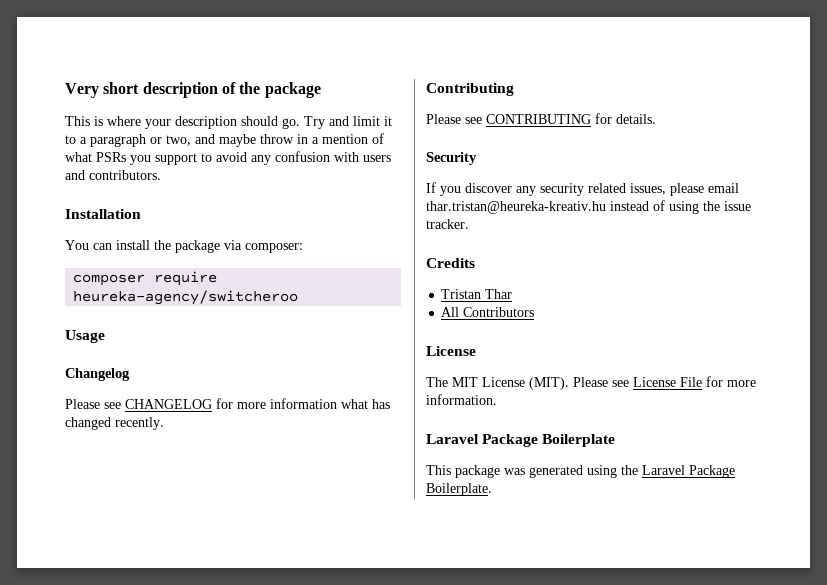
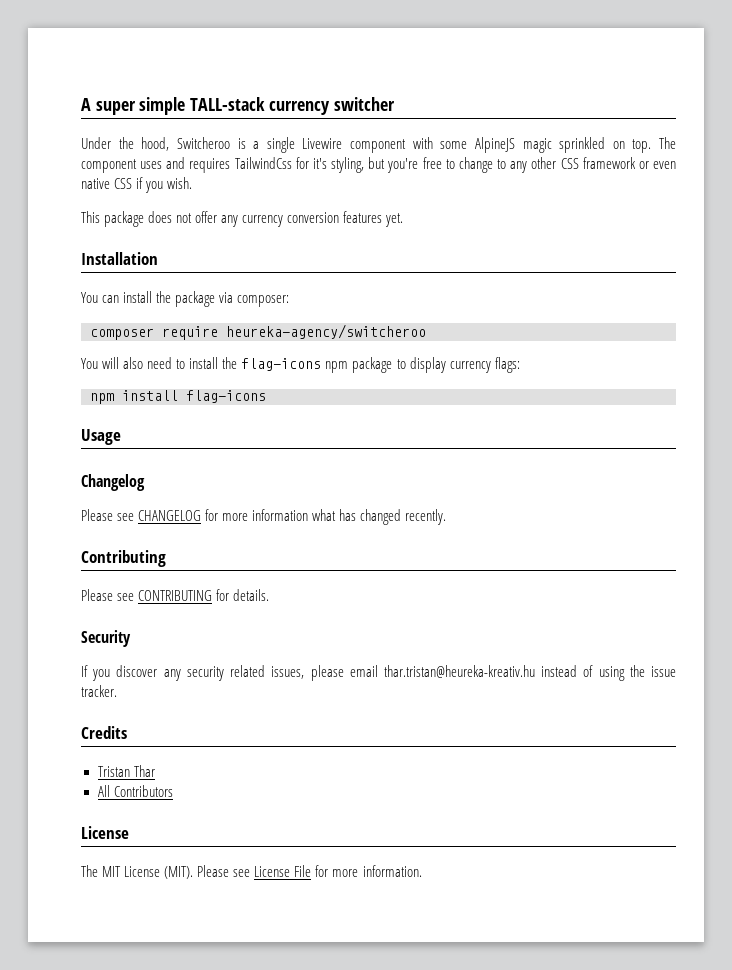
[65,82,321,98] [65,116,392,129] [65,133,384,147] [65,151,391,165] [65,170,161,180] Very short description of the package // This is where your description should go. Try and limit it to a paragraph or two, and maybe throw in a mention of what PSRs you support to avoid any confusion with users and contributors. -> [81,97,395,115] [81,137,676,153] [81,157,677,173] [81,177,193,193] [81,211,404,227] A super simple TALL-stack currency switcher // Under the hood, Switcheroo is a single Livewire component with some AlpineJS magic sprinkled on top. The component uses and requires TailwindCss for it's styling, but you're free to change to any other CSS framework or even native CSS if you wish. // This package does not offer any currency conversion features yet.
(299, 297) none -> [81,357,520,373] [90,390,266,404] // You will also need to install the flag-icons npm package to display currency flags: // npm install flag-icons
[426,434,616,447] [426,465,735,478] [426,483,492,496] // Laravel Package Boilerplate // This package was generated using the Laravel Package Boilerplate. -> (422, 871) none

